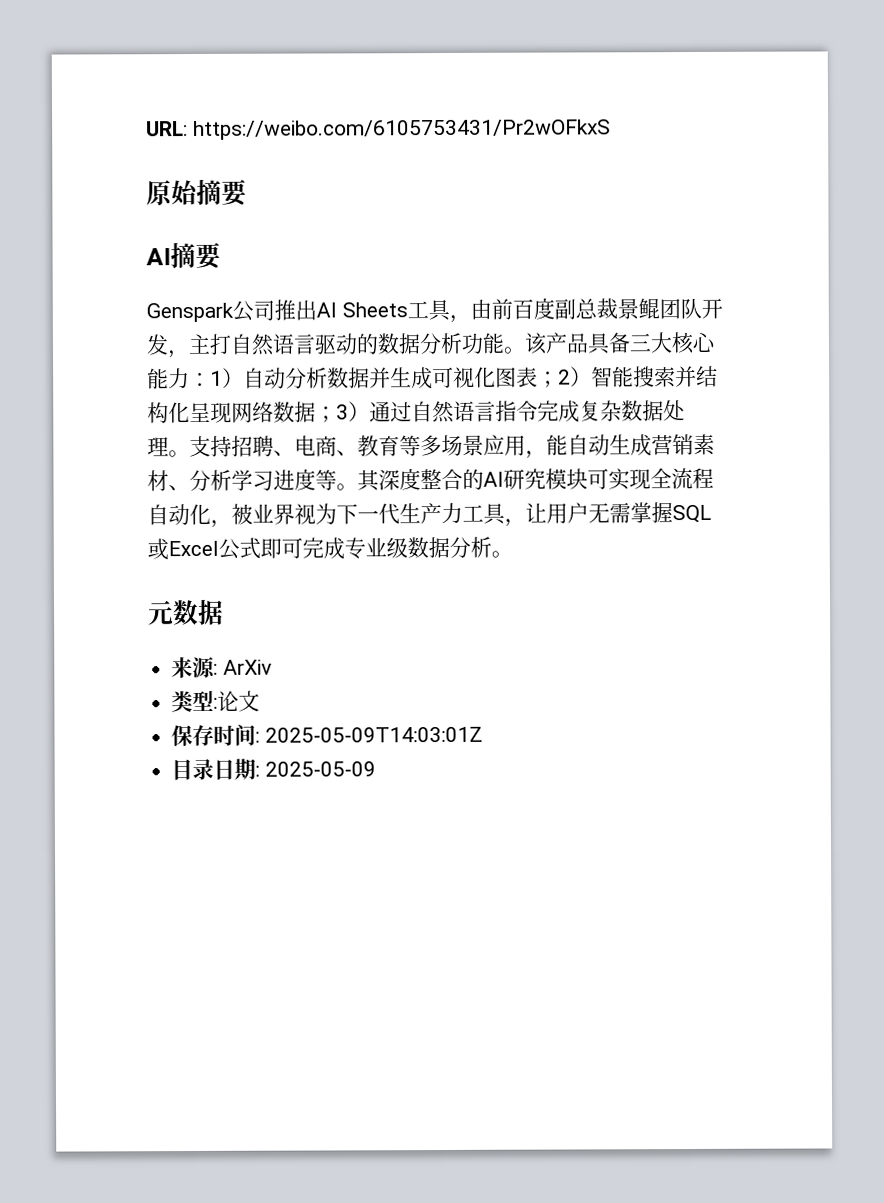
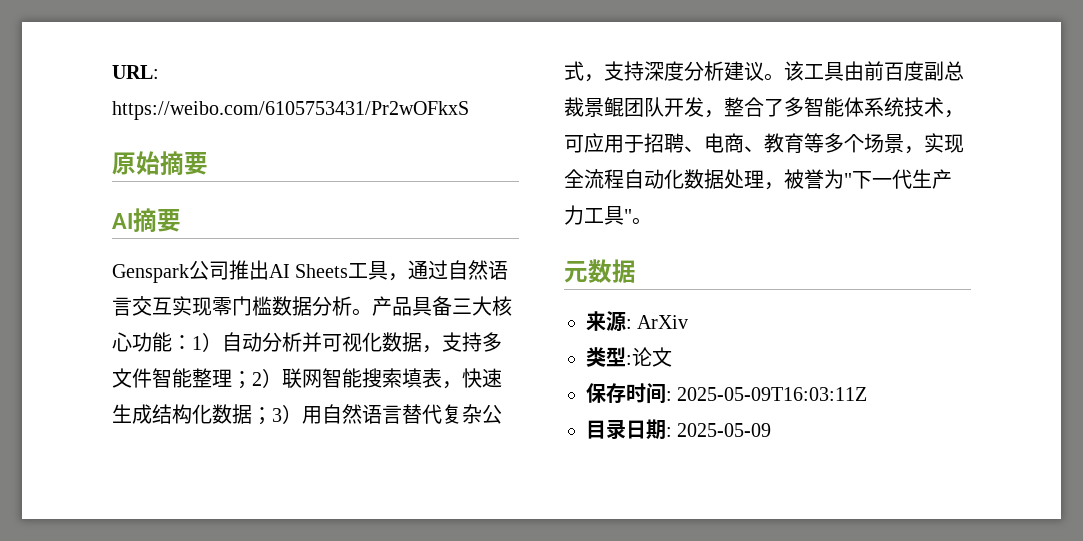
(471, 318) none -> [408,260,509,280] [112,296,512,316] [112,332,502,353] [112,368,502,389] [112,404,502,425] [564,61,844,82] 通过自然语言交互实现零门槛数据分析。产品具备三大核心功能：1）自动分析并可视化数据，支持多文件智能整理；2）联网智能搜索填表，快速生成结构化数据；3）用自然语言替代复杂公式，支持深度分析建议。该工具
[188,331,717,356] [147,365,718,390] [147,400,685,424] [147,435,232,458] 主打自然语言驱动的数据分析功能。该产品具备三大核心能力：1）自动分析数据并生成可视化图表；2）智能搜索并结构化呈现网络数据；3）通过自然语言指令完成复杂数据处理。支持 -> [724,97,964,118] [564,133,644,153] 整合了多智能体系统技术，可应用于
[441,433,715,459] [147,467,714,492] [147,502,712,528] [147,536,492,561] 场景应用，能自动生成营销素材、分析学习进度等。其深度整合的AI研究模块可实现全流程自动化，被业界视为下一代生产力工具，让用户无需掌握SQL或Excel公式即可完成专业级数据分析 -> [844,133,964,154] [564,169,952,190] [564,205,632,225] 个场景，实现全流程自动化数据处理，被誉为"下一代生产力工具"
[264,726,483,743] 2025-05-09T14:03:01Z -> [677,387,868,401] 2025-05-09T16:03:11Z

